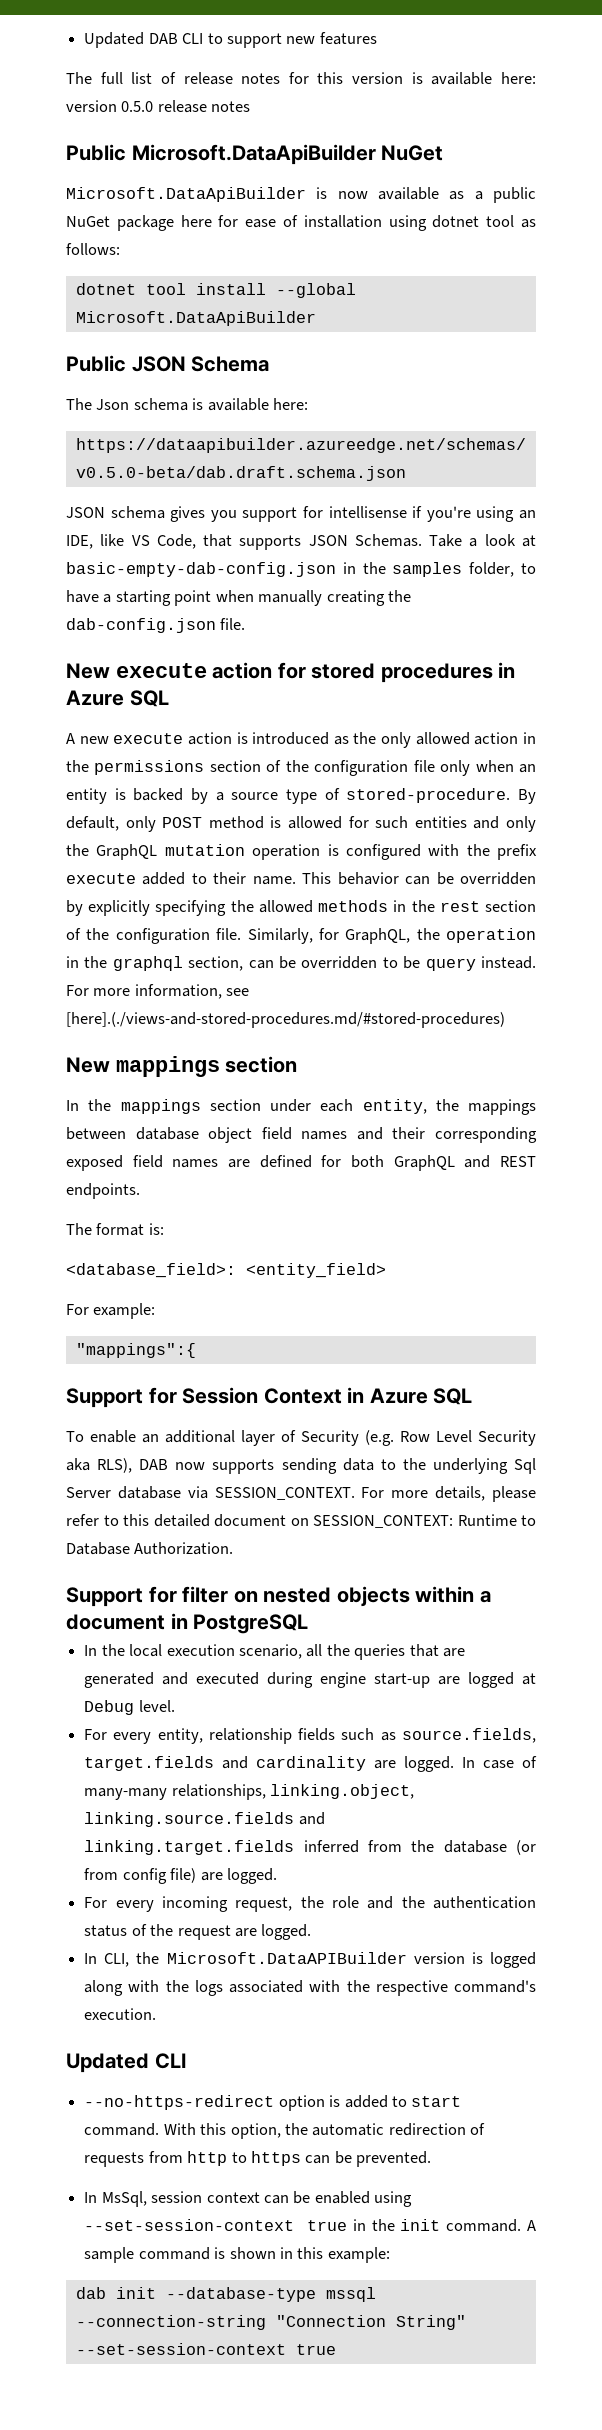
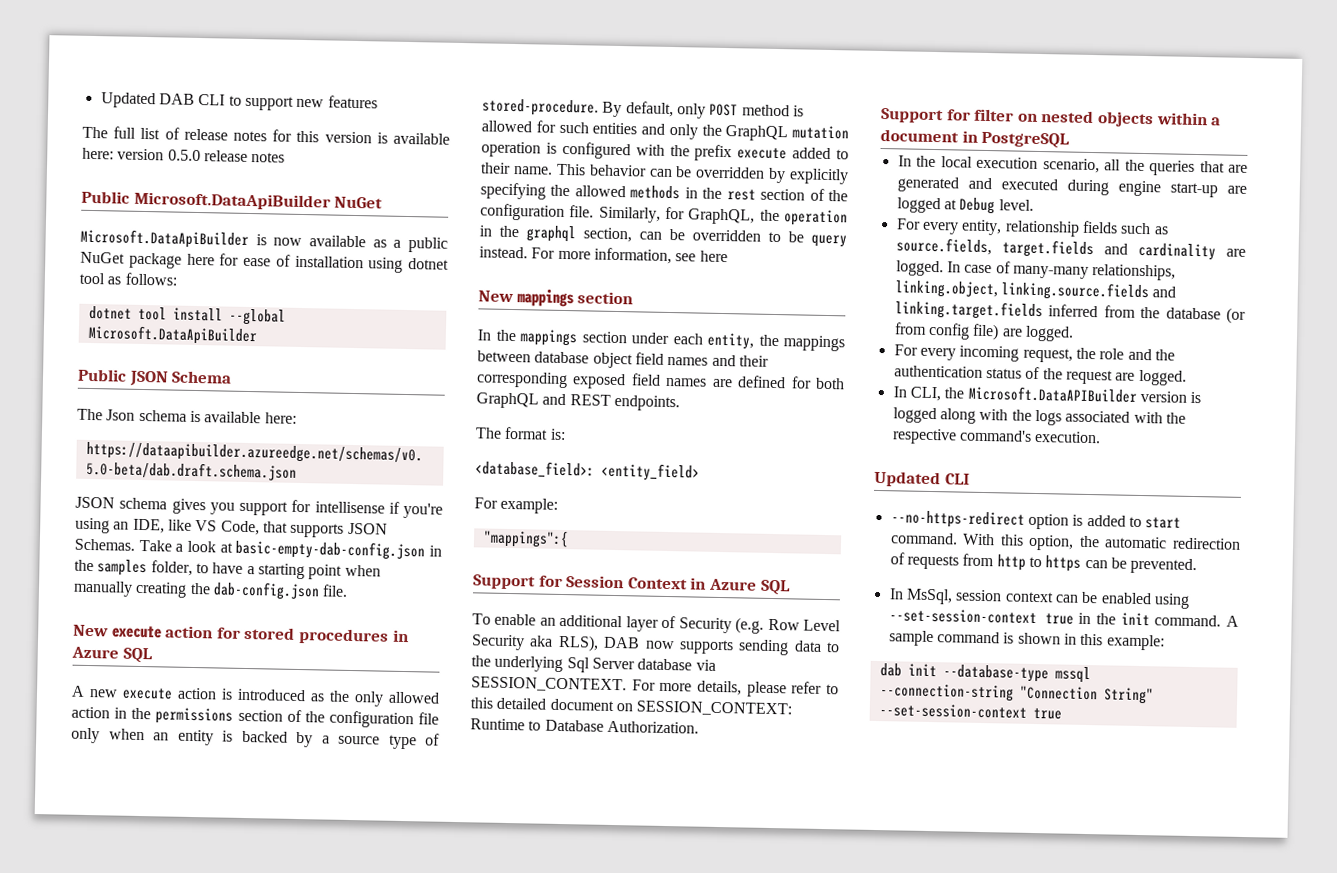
[66,1012,505,1028] [here].(./views-and-stored-procedures.md/#stored-procedures) -> [699,250,728,263] here

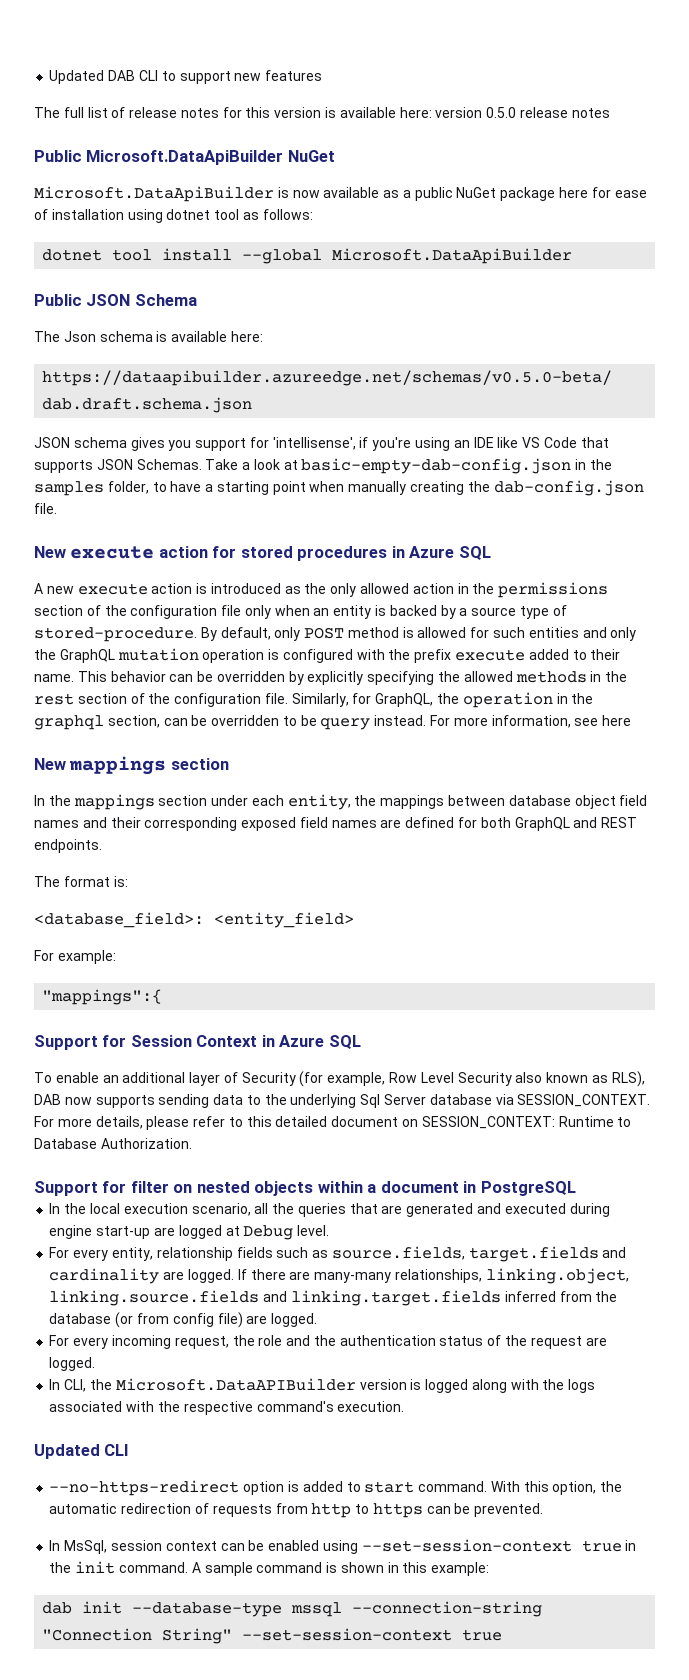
[314,501,385,514] intellisense -> [272,437,356,450] 'intellisense',
[132,518,165,534] IDE, -> [473,437,494,448] IDE
[220,520,260,536] Code, -> [543,437,577,448] Code
[735,617,765,634] (e.g. -> [299,1071,386,1087] (for example,
[529,635,554,647] aka -> [515,1072,608,1083] also known as
[946,261,1011,274] In case of -> [237,1269,311,1280] If there are

